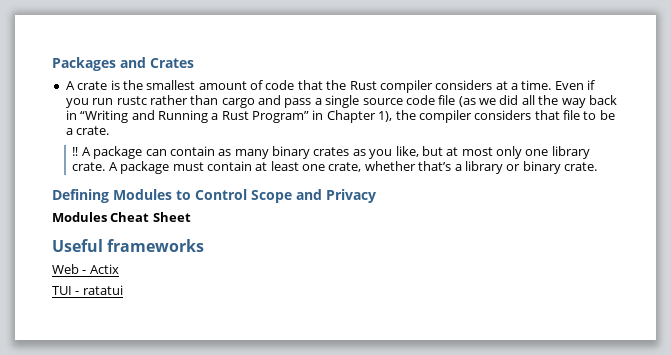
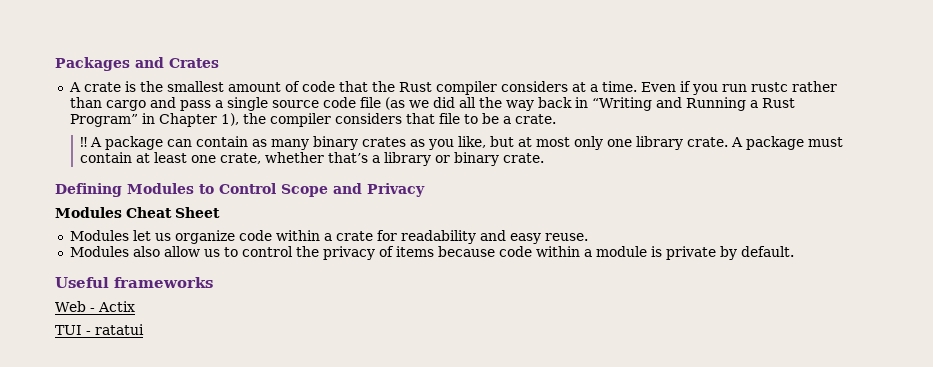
(191, 217) none -> [69,230,588,244] [69,246,794,260] // Modules let us organize code within a crate for readability and easy reuse. // Modules also allow us to control the privacy of items because code within a module is private by default.

